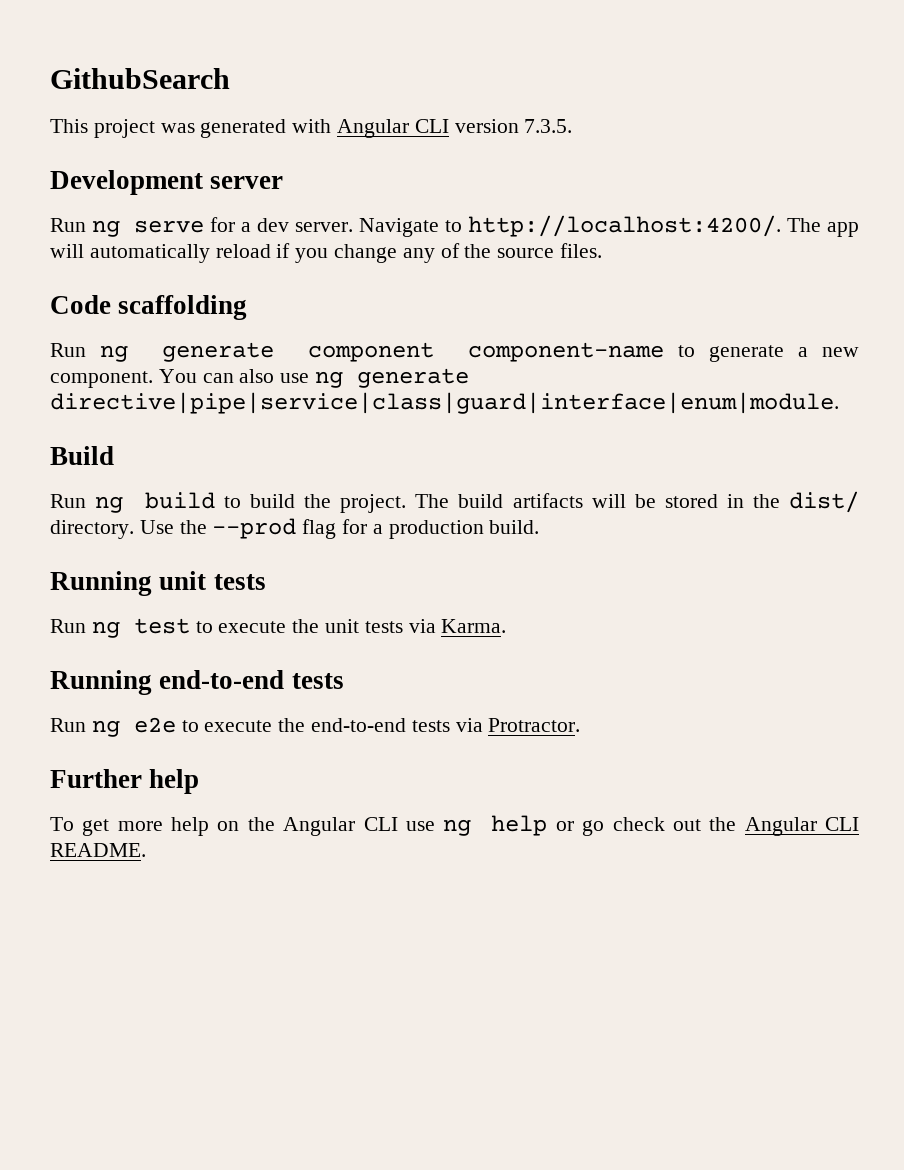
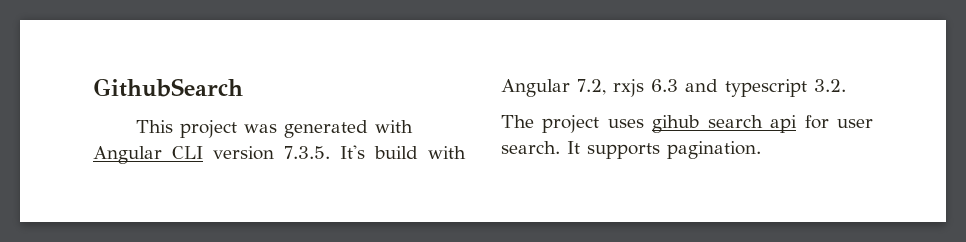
[50,170,284,195] [50,215,860,237] [50,243,603,263] [50,295,248,320] [50,342,860,362] [50,368,470,388] [50,392,839,414] [50,446,114,465] [50,491,860,513] [50,518,540,539] [50,571,266,596] [50,618,507,638] [50,670,344,695] [50,717,581,737] [50,769,200,794] [50,815,860,836] [50,843,146,857] // Development server // Run ng serve for a dev server. Navigate to http://localhost:4200/. The app will automatically reload if you change any of the source files. // Code scaffolding // Run ng generate component component-name to generate a new component. You can also use ng generate directive|pipe|service|class|guard|interface|enum|module. // Build // Run ng build to build the project. The build artifacts will be stored in the dist/ directory. Use the --prod flag for a production build. // Running unit tests // Run ng test to execute the unit tests via Karma. // Running end-to-end tests // Run ng e2e to execute the end-to-end tests via Protractor. // Further help // To get more help on the Angular CLI use ng help or go check out the Angular CLI README. -> [340,145,466,159] [501,79,846,97] [501,115,873,133] [501,141,761,159] It's build with Angular 7.2, rxjs 6.3 and typescript 3.2. // The project uses gihub search api for user search. It supports pagination.

